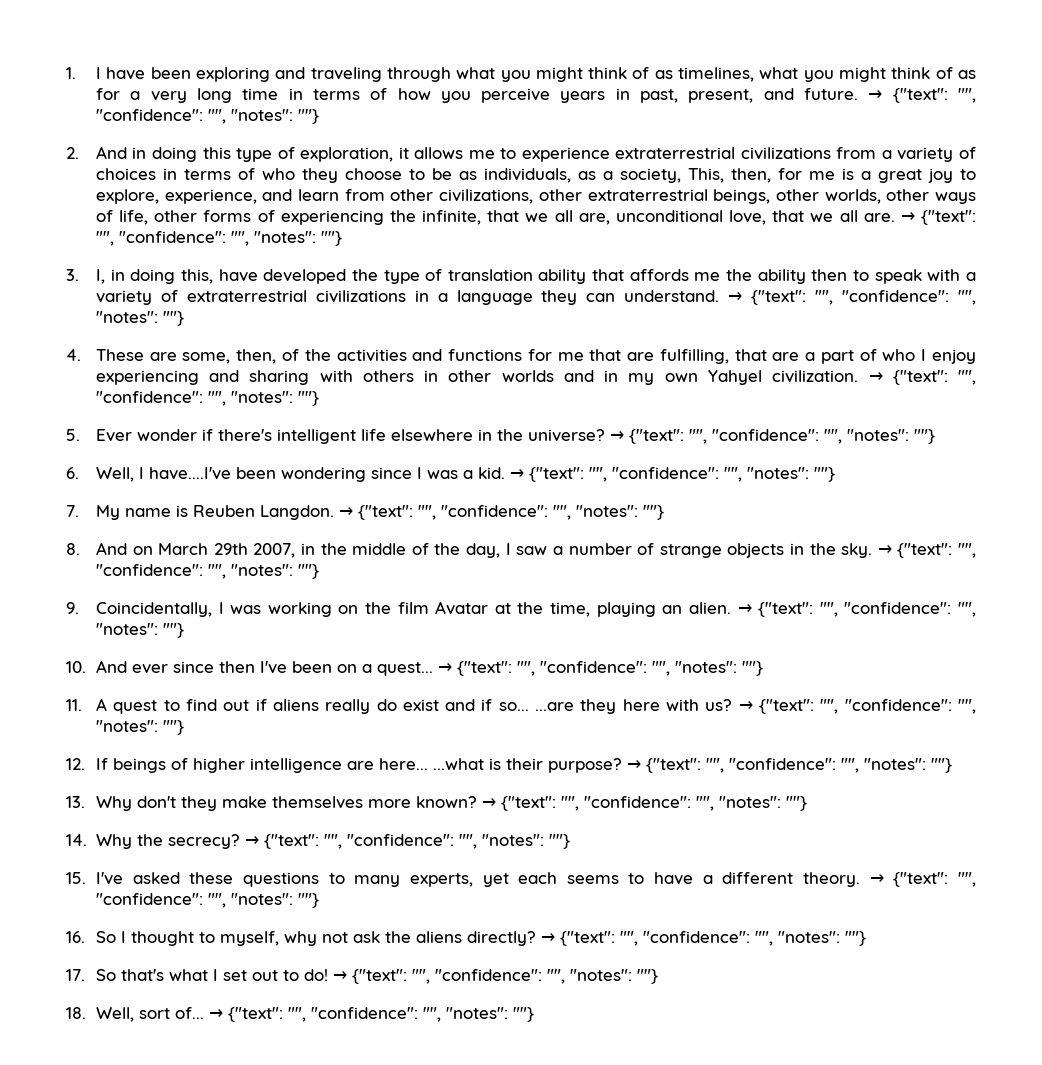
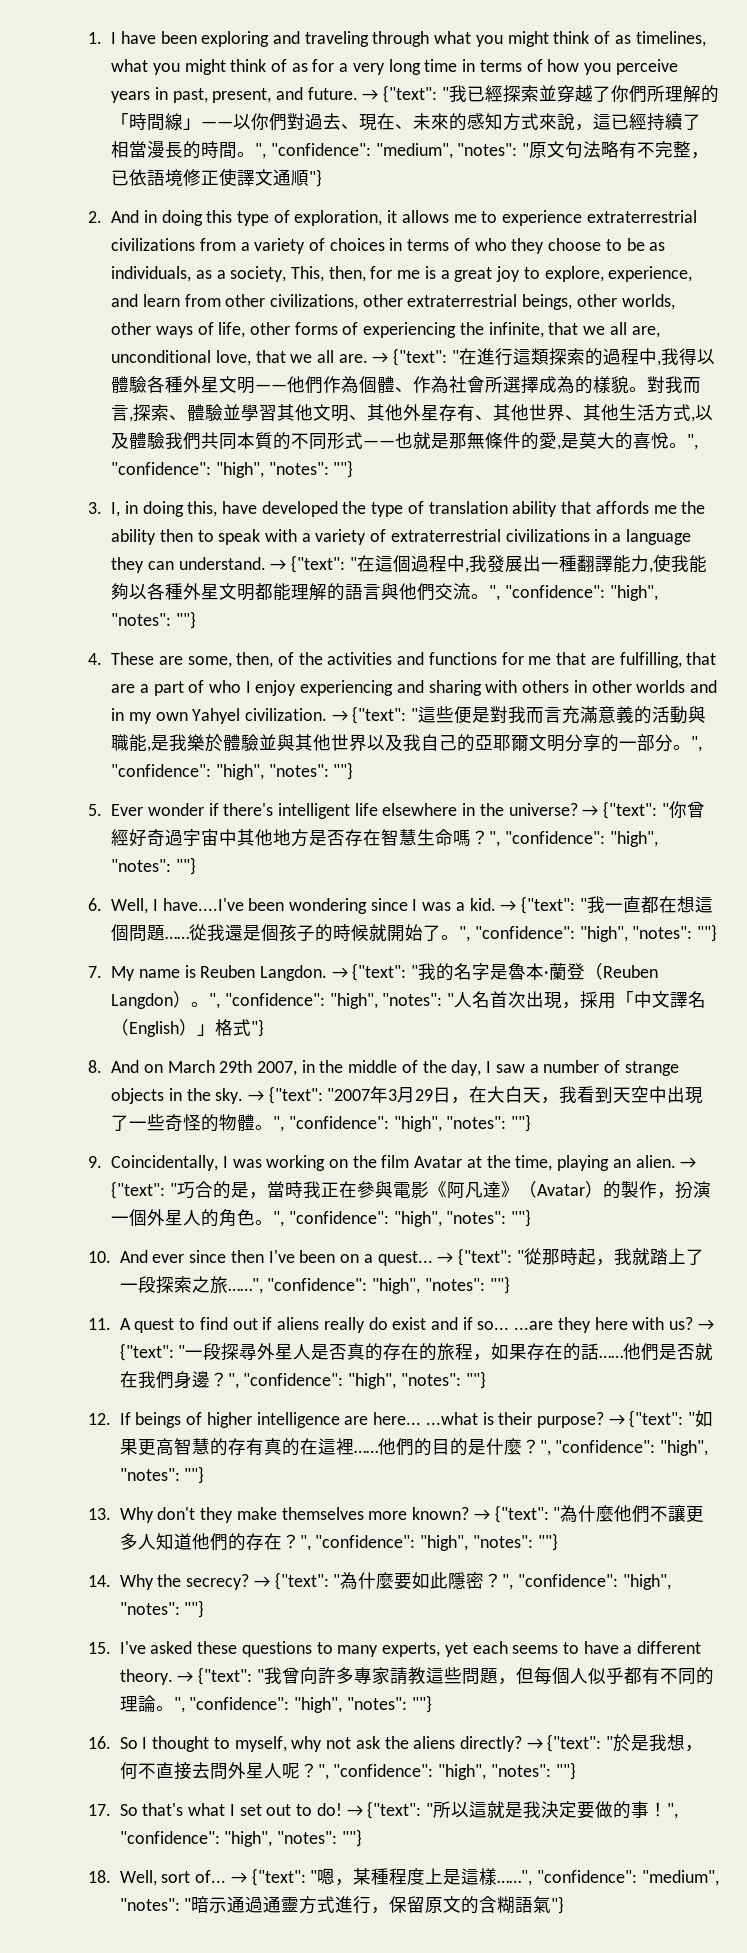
[958,88,977,103] [95,109,319,124] "", "confidence": "", "notes": ""} -> [441,85,719,103] [111,113,702,131] [111,141,710,159] [111,168,323,187] "我已經探索並穿越了你們所理解的「時間線」——以你們對過去、現在、未來的感知方式來說，這已經持續了相當漫長的時間。", "confidence": "medium", "notes": "原文句法略有不完整，已依語境修正使譯文通順"}
[95,231,249,246] "", "confidence": "", -> [451,348,715,366] [111,376,702,394] [111,404,714,422] [111,432,699,450] [111,462,264,478] "在進行這類探索的過程中,我得以體驗各種外星文明——他們作為個體、作為社會所選擇成為的樣貌。對我而言,探索、體驗並學習其他文明、其他外星存有、其他世界、其他生活方式,以及體驗我們共同本質的不同形式——也就是那無條件的愛,是莫大的喜悅。", "confidence": "high",
[815,290,977,305] "", "confidence": "", -> [349,554,707,573] [111,583,658,601] "在這個過程中,我發展出一種翻譯能力,使我能夠以各種外星文明都能理解的語言與他們交流。", "confidence": "high",
[957,370,976,385] [95,391,226,406] "", "confidence": "", -> [411,706,707,724] [111,734,703,752] [111,764,264,780] "這些便是對我而言充滿意義的活動與職能,是我樂於體驗並與其他世界以及我自己的亞耶爾文明分享的一部分。", "confidence": "high",
[688,429,842,444] "", "confidence": "", -> [661,801,705,818] [111,829,658,847] "你曾經好奇過宇宙中其他地方是否存在智慧生命嗎？", "confidence": "high",
[588,467,742,482] "", "confidence": "", -> [579,896,713,913] [111,924,628,942] "我一直都在想這個問題……從我還是個孩子的時候就開始了。", "confidence": "high",
[417,505,664,520] "", "confidence": "", "notes": ""} -> [411,963,659,981] [111,991,707,1009] [111,1019,265,1037] "我的名字是魯本·蘭登（Reuben Langdon）。", "confidence": "high", "notes": "人名首次出現，採用「中文譯名（English）」格式"}
[957,543,976,558] [95,564,226,579] "", "confidence": "", -> [327,1086,704,1104] [111,1114,442,1132] "2007年3月29日，在大白天，我看到天空中出現了一些奇怪的物體。", "confidence": "high",
[819,602,976,617] "", "confidence": "", -> [169,1181,711,1199] [111,1209,442,1227] "巧合的是，當時我正在參與電影《阿凡達》（Avatar）的製作，扮演一個外星人的角色。", "confidence": "high",
[516,661,670,676] "", "confidence": "", -> [516,1248,704,1266] [119,1276,421,1294] "從那時起，我就踏上了一段探索之旅……", "confidence": "high",
[820,699,976,714] "", "confidence": "", -> [178,1343,714,1361] [119,1371,397,1389] "一段探尋外星人是否真的存在的旅程，如果存在的話……他們是否就在我們身邊？", "confidence": "high",
[705,758,859,773] "", "confidence": "", -> [688,1410,714,1427] [119,1438,709,1456] "如果更高智慧的存有真的在這裡……他們的目的是什麼？", "confidence": "high",
[560,796,714,811] "", "confidence": "", -> [553,1505,705,1523] [119,1533,469,1551] "為什麼他們不讓更多人知道他們的存在？", "confidence": "high",
[323,834,477,849] "", "confidence": "", -> [333,1572,671,1590] "為什麼要如此隱密？", "confidence": "high",
[957,872,976,887] [95,893,226,908] "", "confidence": "", -> [256,1667,714,1685] [119,1695,343,1713] "我曾向許多專家請教這些問題，但每個人似乎都有不同的理論。", "confidence": "high",
[619,931,773,946] "", "confidence": "", -> [606,1734,704,1752] [119,1762,487,1780] "於是我想，何不直接去問外星人呢？", "confidence": "high",
[411,969,565,984] "", "confidence": "", -> [426,1801,678,1819] [119,1831,273,1847] "所以這就是我決定要做的事！", "confidence": "high",
[287,1007,534,1022] "", "confidence": "", "notes": ""} -> [310,1868,719,1886] [119,1896,565,1914] "嗯，某種程度上是這樣……", "confidence": "medium", "notes": "暗示通過通靈方式進行，保留原文的含糊語氣"}

